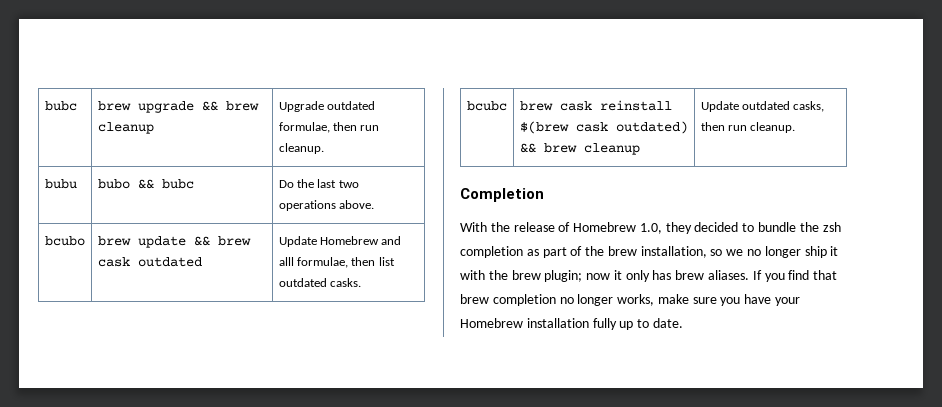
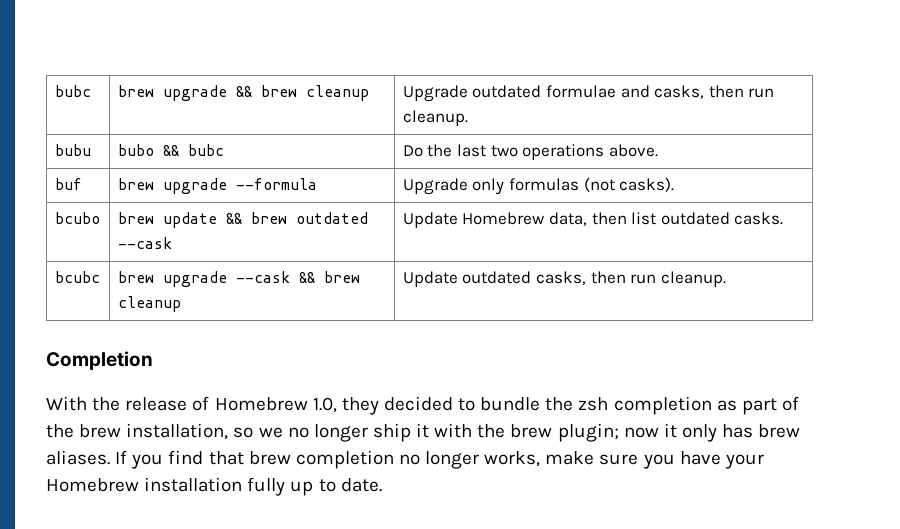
[278,122,330,133] formulae, -> [546,85,705,99] formulae and casks,
(374, 204) none -> [54,178,82,190] [117,178,317,194] [402,177,675,195] // buf | brew upgrade --formula | Upgrade only formulas (not casks).
[97,257,202,267] cask outdated -> [295,212,368,224] [117,237,172,249] outdated --cask
[381,236,402,245] [278,257,348,268] and alll formulae, -> [549,212,588,226] data,
[559,100,672,111] [519,121,688,134] cask reinstall $(brew cask outdated) -> [162,271,290,287] upgrade --cask

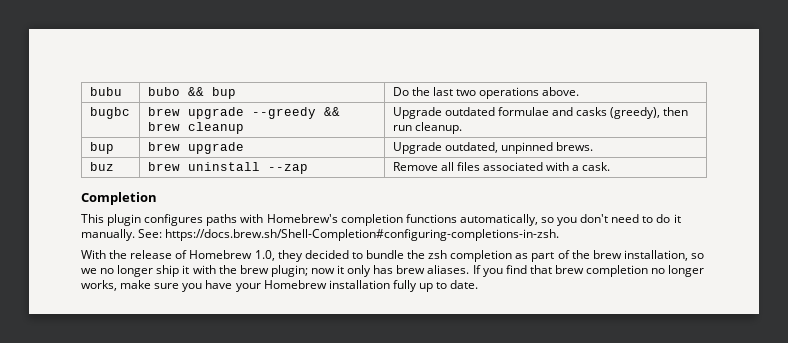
[54,85,91,97] [117,85,227,101] bubc | brew upgrade -> [89,87,122,96] [147,87,236,99] [392,87,580,99] [89,107,130,119] [147,107,316,119] bubu | bubo && bup | Do the last two operations above. // bugbc | brew upgrade --greedy
[654,85,775,99] [402,110,468,126] [54,144,91,156] [117,144,224,156] [402,144,658,160] [54,178,82,190] [117,178,317,194] [402,177,675,195] [54,212,100,224] [117,212,368,228] [117,237,172,249] [402,212,784,228] [54,271,100,283] [117,271,360,287] [117,296,181,312] [402,271,726,287] [46,351,153,370] casks, then run cleanup. // bubu | bubo && bubc | Do the last two operations above. // buf | brew upgrade --formula | Upgrade only formulas (not casks). // bcubo | brew update && brew outdated --cask | Update Homebrew data, then list outdated casks. // bcubc | brew upgrade --cask && brew cleanup | Update outdated casks, then run cleanup. // Completion -> [576,107,689,119] [392,122,462,134] [89,142,114,154] [147,142,244,154] [392,142,594,154] [89,162,114,171] [147,162,308,174] [392,162,611,171] [81,192,157,205] [81,214,681,226] [81,229,560,241] casks (greedy), then run cleanup. // bup | brew upgrade | Upgrade outdated, unpinned brews. // buz | brew uninstall --zap | Remove all files associated with a cask. // Completion // This plugin configures paths with Homebrew's completion functions automatically, so you don't need to do it manually. See: https://docs.brew.sh/Shell-Completion#configuring-completions-in-zsh.

